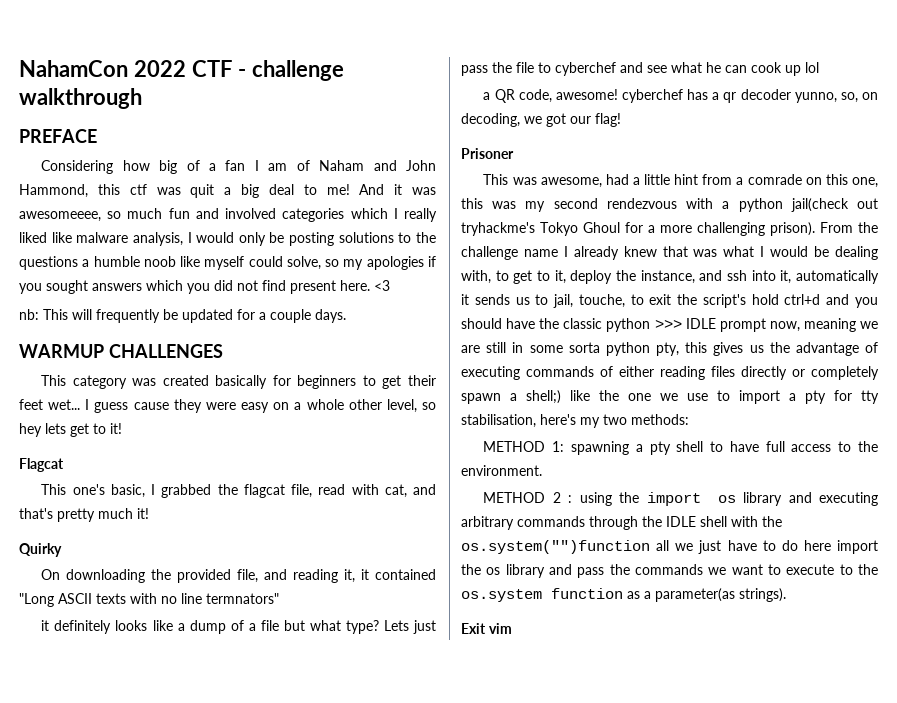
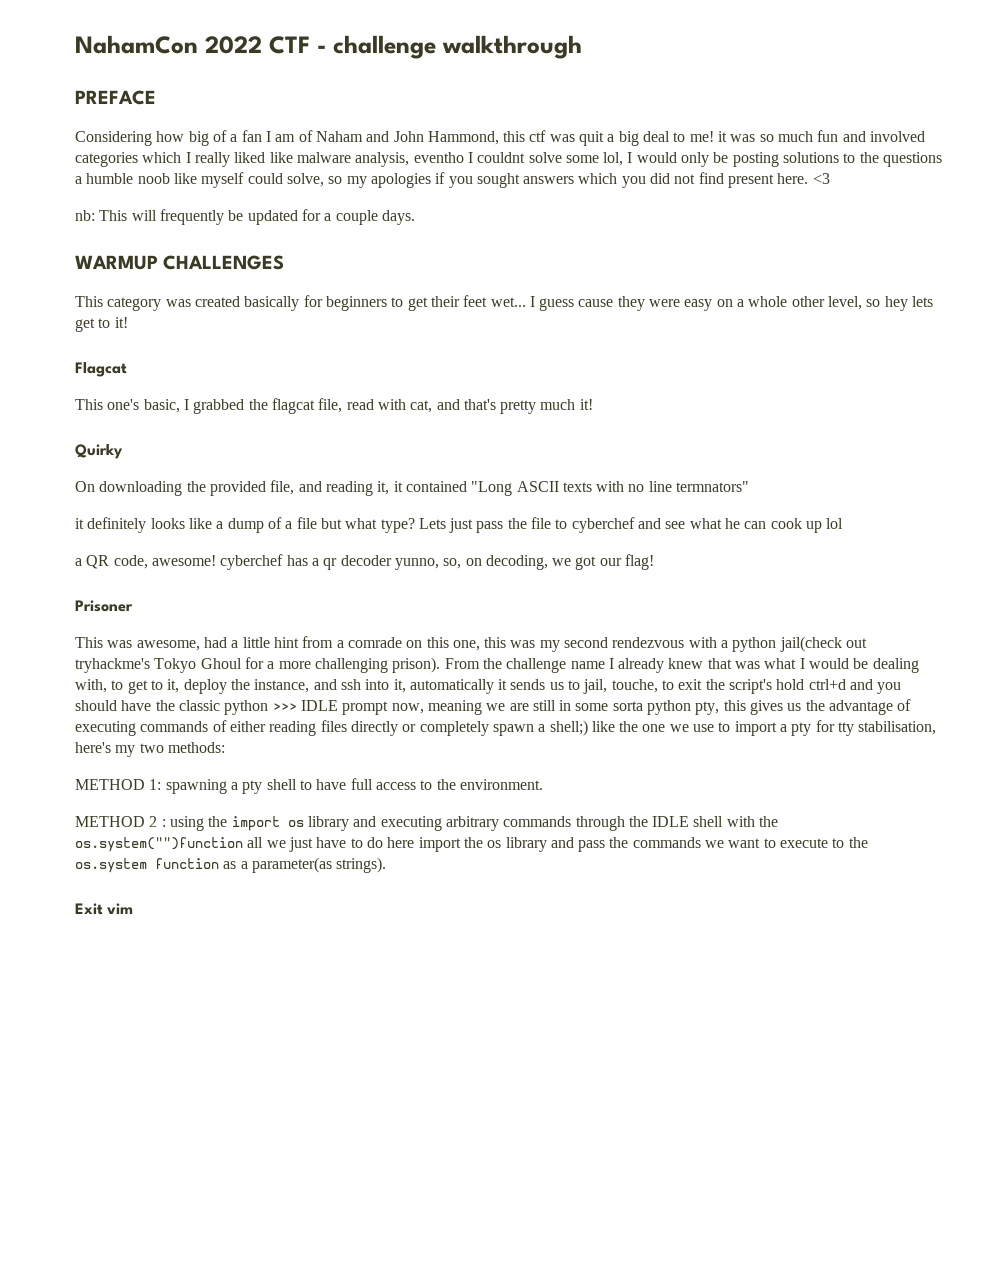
[359,184,385,195] And -> (714, 136) none
[19,211,101,222] awesomeeee, -> (756, 138) none
(183, 239) none -> [413,152,624,166] eventho I couldnt solve some lol,

